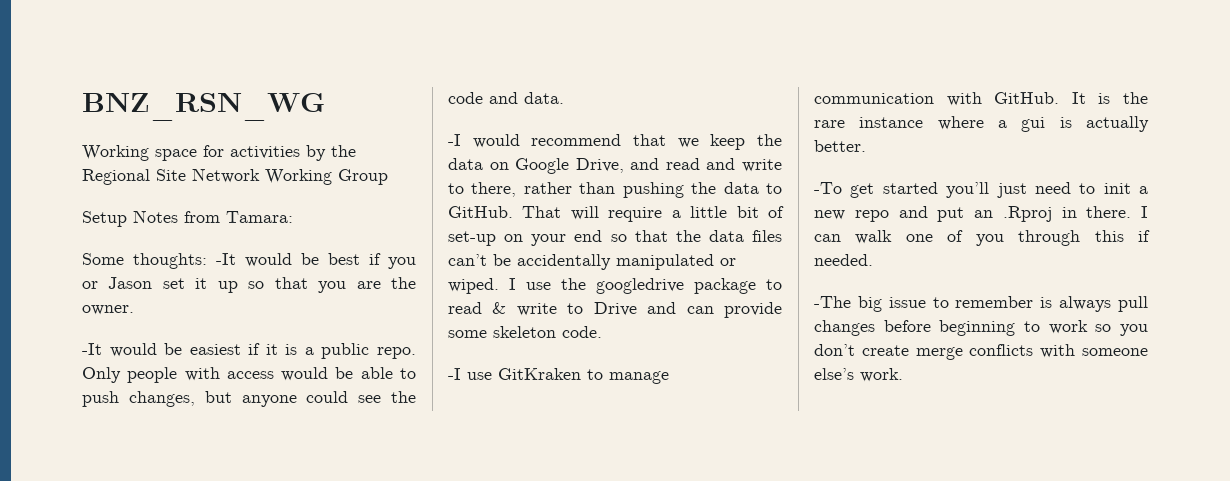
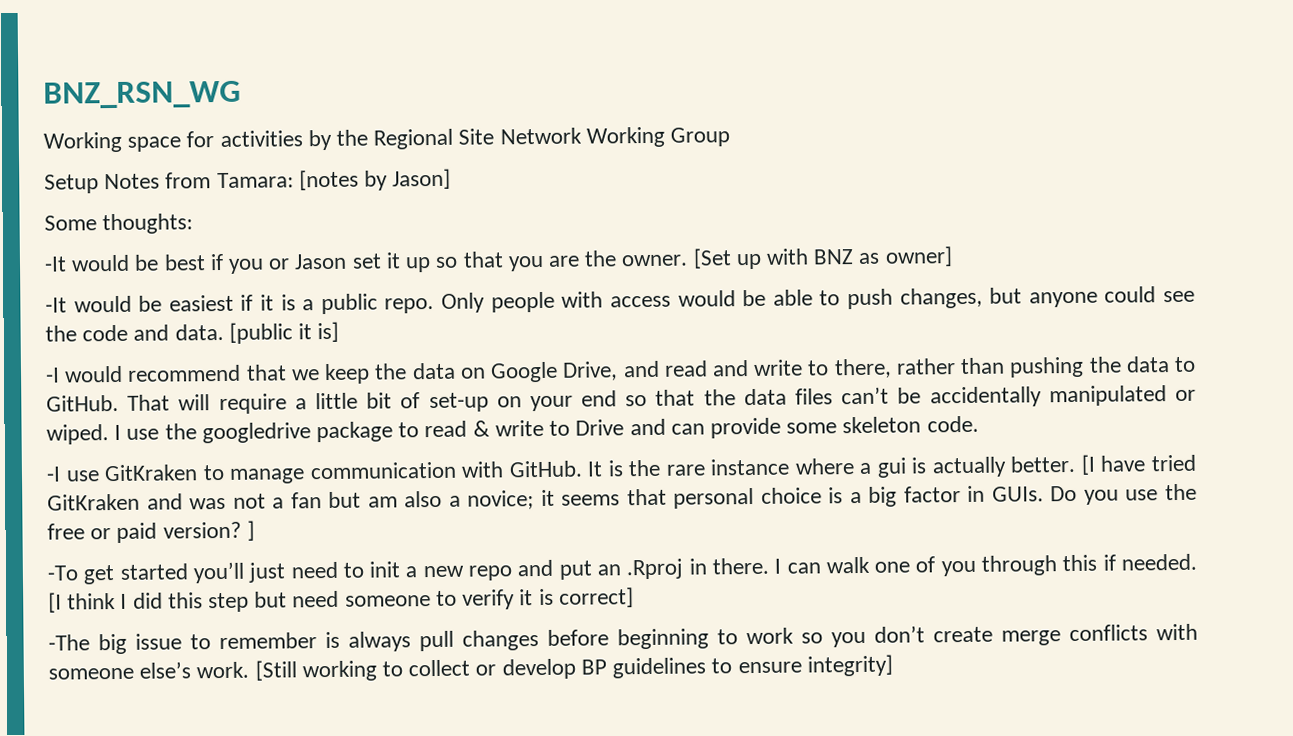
(293, 217) none -> [298,168,452,191] [notes by Jason]
(207, 261) none -> (194, 224) //
(134, 310) none -> [692,246,953,270] [Set up with BNZ as owner]
(564, 98) none -> [228,321,340,344] [public it is]
(866, 146) none -> [1080,454,1197,475] [47,483,1197,511] [47,520,255,544] [I have tried GitKraken and was not a fan but am also a novice; it seems that personal choice is a big factor in GUIs. Do you use the free or paid version? ]
(873, 260) none -> [48,587,634,613] [I think I did this step but need someone to verify it is correct]
(903, 375) none -> [254,654,893,682] [Still working to collect or develop BP guidelines to ensure integrity]

